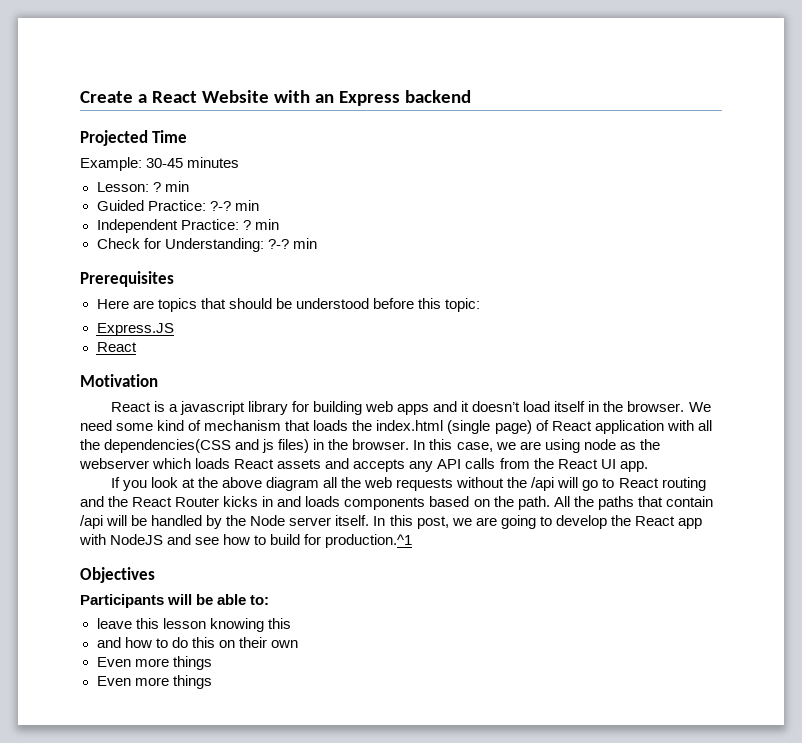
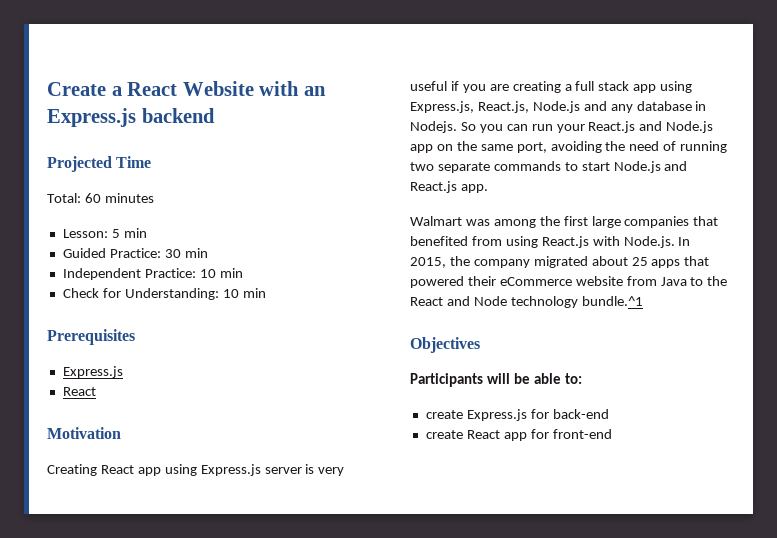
[338,91,400,106] Express -> [47,108,136,127] Express.js
[80,157,184,171] Example: 30-45 -> [47,193,101,203] Total: 60
[152,182,161,192] ? -> [111,229,120,238] 5
[209,201,231,211] ?-? -> [164,249,181,258] 30
[242,220,251,230] ? -> [199,269,216,278] 10
[267,239,289,249] ?-? -> [222,289,239,298] 10
[96,298,480,312] [96,323,174,336] [96,342,137,352] [80,374,158,387] [110,401,711,415] [80,420,712,434] [80,439,660,453] [79,458,648,472] [110,477,706,491] [80,496,713,510] [80,515,702,529] [79,534,413,548] Here are topics that should be understood before this topic: // Express.JS // React // Motivation // React is a javascript library for building web apps and it doesn’t load itself in the browser. We need some kind of mechanism that loads the index.html (single page) of React application with all the dependencies(CSS and js files) in the browser. In this case, we are using node as the webserver which loads React assets and accepts any API calls from the React UI app. // If you look at the above diagram all the web requests without the /api will go to React routing and the React Router kicks in and loads components based on the path. All the paths that contain /api will be handled by the Node server itself. In this post, we are going to develop the React app with NodeJS and see how to build for production.^1 -> [62,366,123,378] [62,387,96,396] [47,427,121,439] [47,464,345,476] [410,81,693,93] [410,101,707,113] [410,121,714,133] [410,141,728,153] [410,161,688,173] [410,181,488,193] [410,216,719,228] [410,236,691,248] [410,256,710,268] [410,276,728,288] [410,296,643,308] Express.js // React // Motivation // Creating React app using Express.js server is very useful if you are creating a full stack app using Express.js, React.js, Node.js and any database in Nodejs. So you can run your React.js and Node.js app on the same port, avoiding the need of running two separate commands to start Node.js and React.js app. // Walmart was among the first large companies that benefited from using React.js with Node.js. In 2015, the company migrated about 25 apps that powered their eCommerce website from Java to the React and Node technology bundle.^1
[96,618,291,632] [96,637,298,648] [96,656,212,670] [96,675,212,689] leave this lesson knowing this // and how to do this on their own // Even more things // Even more things -> [425,409,609,421] [425,429,612,441] create Express.js for back-end // create React app for front-end

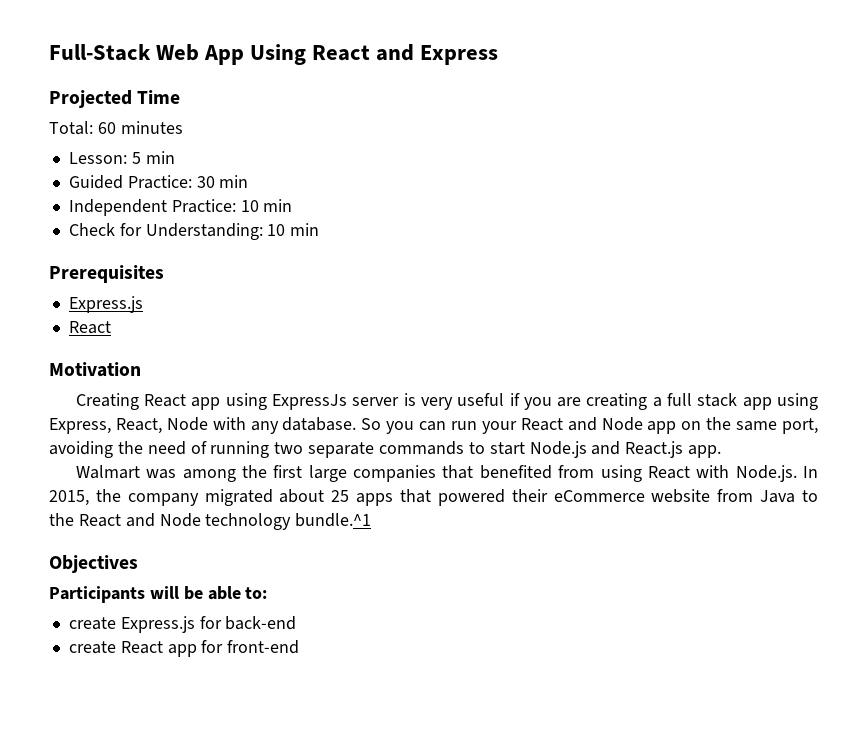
[47,81,326,96] [47,108,215,127] Create a React Website with an Express.js backend -> [49,44,499,65] Full-Stack Web App Using React and Express
[200,464,261,476] Express.js -> [272,394,348,410] ExpressJs
[410,101,707,113] [410,121,457,133] Express.js, React.js, Node.js and any database in Nodejs. -> [49,417,357,434] Express, React, Node with any database.
[588,121,714,133] React.js and Node.js -> [520,417,643,431] React and Node
[541,236,589,248] React.js -> [647,466,690,479] React

